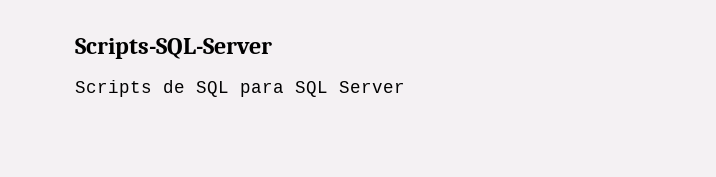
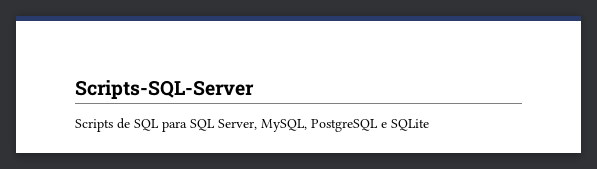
[339,81,405,93] Server -> [218,119,429,132] Server, MySQL, PostgreSQL e SQLite

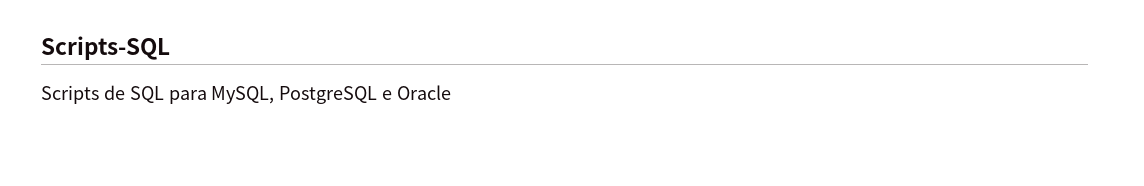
[75,80,254,99] Scripts-SQL-Server -> [41,36,170,60] Scripts-SQL
[190,119,257,131] SQL Server, -> (207, 97) none
[391,119,429,131] SQLite -> [397,85,452,100] Oracle

